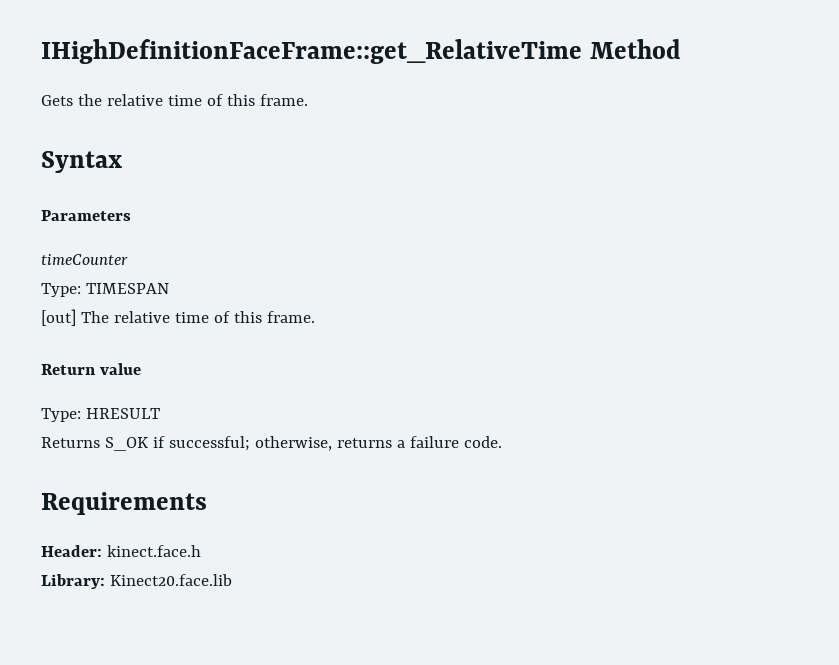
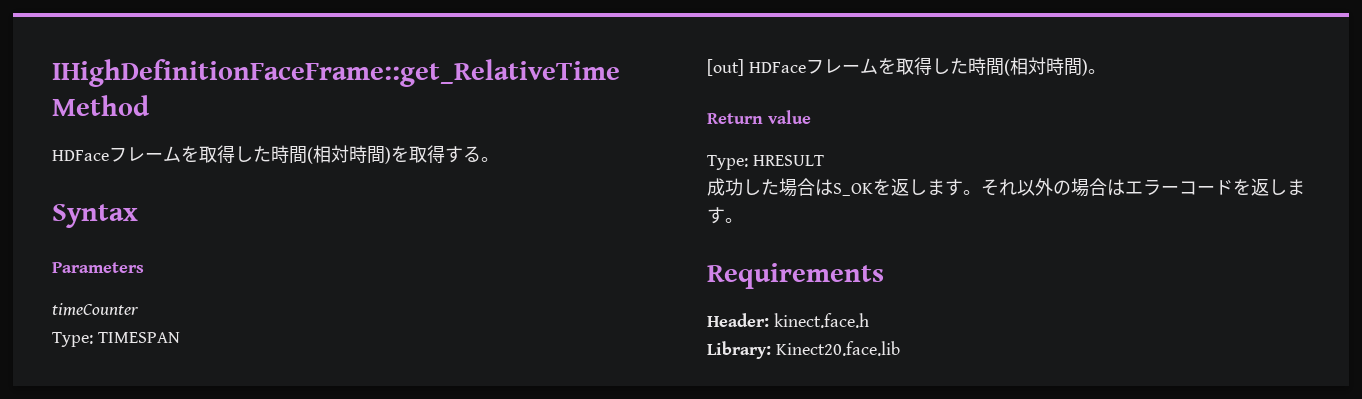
[41,94,308,106] Gets the relative time of this frame. -> [52,145,499,164] HDFaceフレームを取得した時間(相対時間)を取得する。
[80,311,315,323] [41,363,141,375] [41,408,160,422] [41,436,502,451] The relative time of this frame. // Return value // Type: HRESULT // Returns S_OK if successful; otherwise, returns a failure code. -> [748,57,1106,76] [707,110,811,124] [707,155,824,170] [707,178,1305,197] [707,207,743,224] HDFaceフレームを取得した時間(相対時間)。 // Return value // Type: HRESULT // 成功した場合はS_OKを返します。それ以外の場合はエラーコードを返します。

